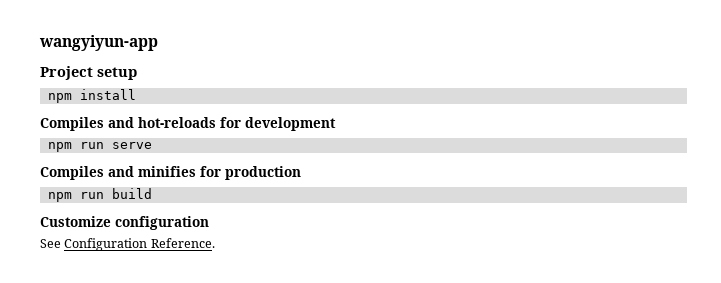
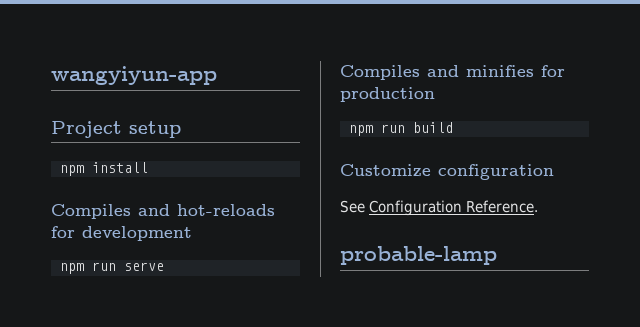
(215, 243) none -> [340,246,497,265] // probable-lamp

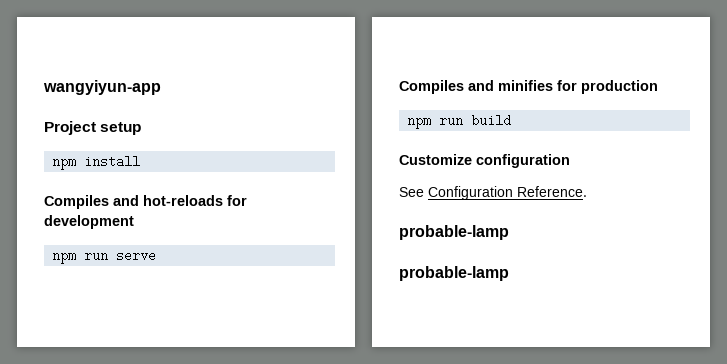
(497, 255) none -> [399,266,509,281] // probable-lamp

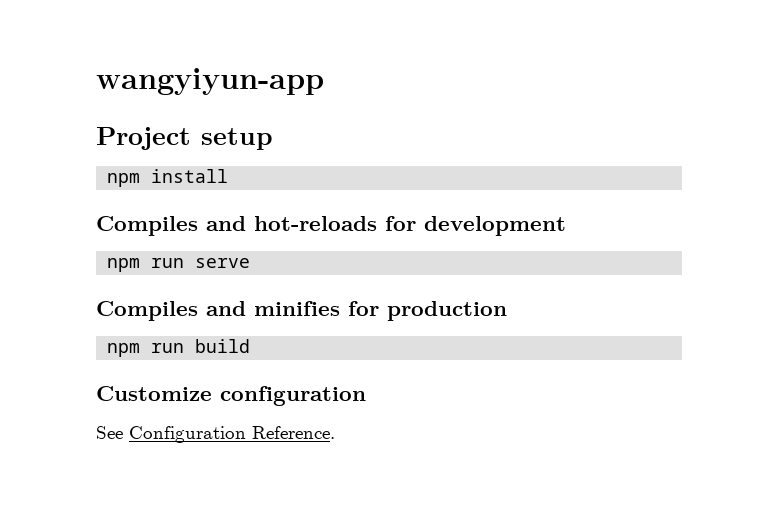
[399,225,509,240] [399,266,509,281] // probable-lamp // probable-lamp -> (335, 432) none

